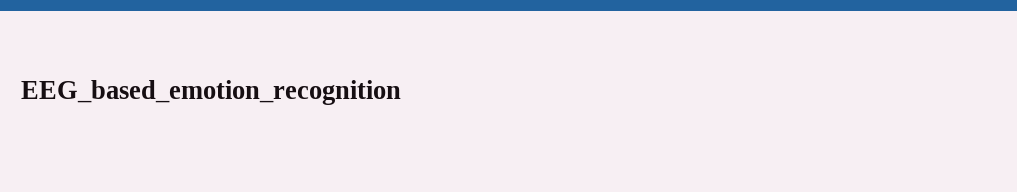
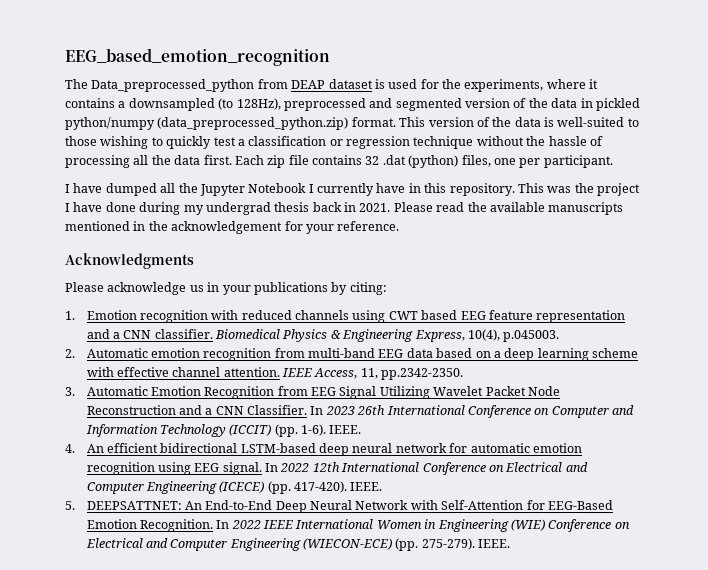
(401, 92) none -> [65,79,599,92] [65,98,640,111] [65,117,639,130] [65,136,603,149] [65,155,613,168] [65,183,640,196] [65,202,624,215] [65,221,400,234] [65,253,194,269] [65,282,387,295] [65,310,626,323] [86,329,560,342] [65,348,639,361] [86,367,464,380] [65,386,560,399] [86,405,635,418] [85,424,362,437] [65,443,582,456] [86,462,588,475] [86,481,383,494] [65,500,613,513] [86,519,630,532] [85,538,511,551] // The Data_preprocessed_python from DEAP dataset is used for the experiments, where it contains a downsampled (to 128Hz), preprocessed and segmented version of the data in pickled python/numpy (data_preprocessed_python.zip) format. This version of the data is well-suited to those wishing to quickly test a classification or regression technique without the hassle of processing all the data first. Each zip file contains 32 .dat (python) files, one per participant. // I have dumped all the Jupyter Notebook I currently have in this repository. This was the project I have done during my undergrad thesis back in 2021. Please read the available manuscripts mentioned in the acknowledgement for your reference. // Acknowledgments // Please acknowledge us in your publications by citing: // 1. Emotion recognition with reduced channels using CWT based EEG feature representation and a CNN classifier. Biomedical Physics & Engineering Express, 10(4), p.045003. // 2. Automatic emotion recognition from multi-band EEG data based on a deep learning scheme with effective channel attention. IEEE Access, 11, pp.2342-2350. // 3. Automatic Emotion Recognition from EEG Signal Utilizing Wavelet Packet Node Reconstruction and a CNN Classifier. In 2023 26th International Conference on Computer and Information Technology (ICCIT) (pp. 1-6). IEEE. // 4. An efficient bidirectional LSTM-based deep neural network for automatic emotion recognition using EEG signal. In 2022 12th International Conference on Electrical and Computer Engineering (ICECE) (pp. 417-420). IEEE. // 5. DEEPSATTNET: An End-to-End Deep Neural Network with Self-Attention for EEG-Based Emotion Recognition. In 2022 IEEE International Women in Engineering (WIE) Conference on Electrical and Computer Engineering (WIECON-ECE) (pp. 275-279). IEEE.

